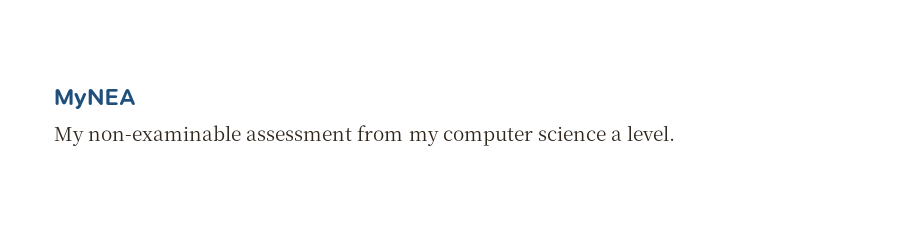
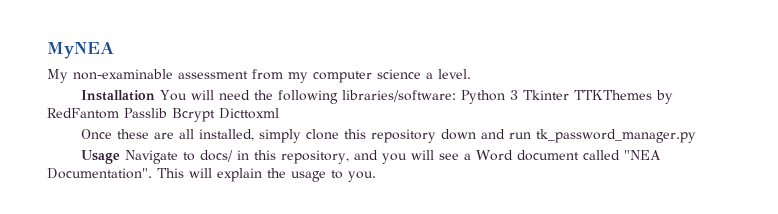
(676, 133) none -> [80,90,673,104] [47,108,279,122] [80,129,696,143] [80,150,661,164] [47,168,376,182] // Installation You will need the following libraries/software: Python 3 Tkinter TTKThemes by RedFantom Passlib Bcrypt Dicttoxml // Once these are all installed, simply clone this repository down and run tk_password_manager.py // Usage Navigate to docs/ in this repository, and you will see a Word document called "NEA Documentation". This will explain the usage to you.

